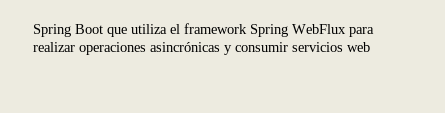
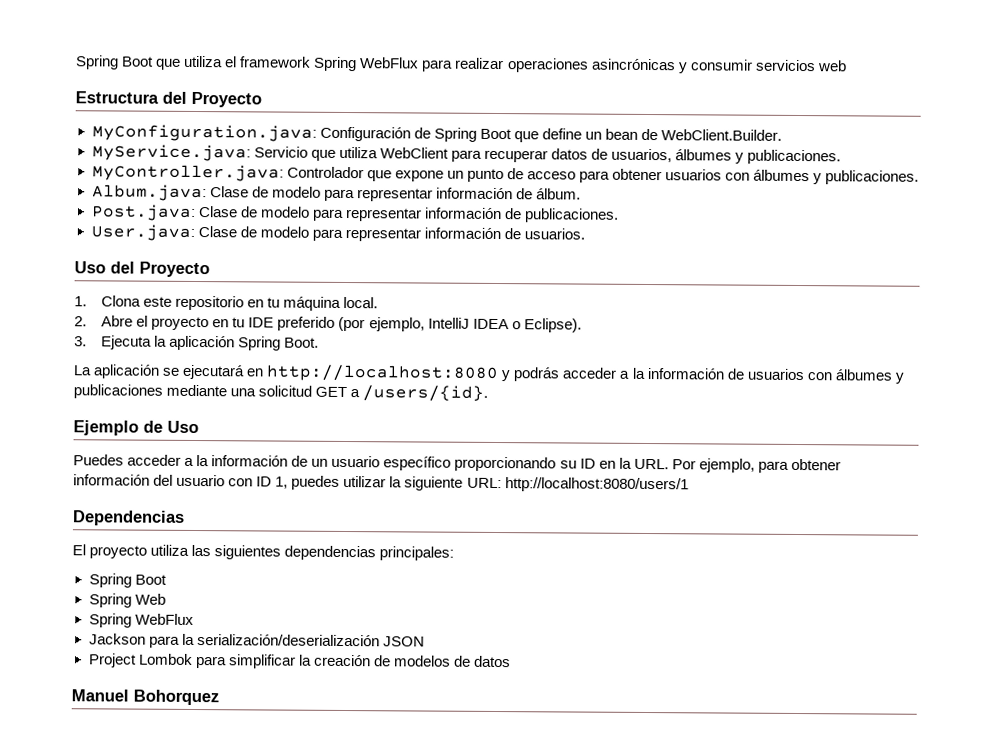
(370, 47) none -> [75,91,262,108] [91,124,782,143] [91,144,842,165] [91,164,920,185] [91,184,581,202] [90,204,619,223] [90,224,585,242] [74,261,210,278] [74,295,379,311] [74,315,582,333] [74,335,320,351] [73,364,904,384] [73,384,489,402] [73,420,199,436] [73,454,841,473] [73,474,689,493] [72,510,185,526] [72,544,455,561] [88,573,167,588] [88,593,166,608] [88,613,194,628] [88,633,425,648] [88,653,511,669] [71,689,219,706] // Estructura del Proyecto // MyConfiguration.java: Configuración de Spring Boot que define un bean de WebClient.Builder. // MyService.java: Servicio que utiliza WebClient para recuperar datos de usuarios, álbumes y publicaciones. // MyController.java: Controlador que expone un punto de acceso para obtener usuarios con álbumes y publicaciones. // Album.java: Clase de modelo para representar información de álbum. // Post.java: Clase de modelo para representar información de publicaciones. // User.java: Clase de modelo para representar información de usuarios. // Uso del Proyecto // 1. Clona este repositorio en tu máquina local. // 2. Abre el proyecto en tu IDE preferido (por ejemplo, IntelliJ IDEA o Eclipse). // 3. Ejecuta la aplicación Spring Boot. // La aplicación se ejecutará en http://localhost:8080 y podrás acceder a la información de usuarios con álbumes y publicaciones mediante una solicitud GET a /users/{id}. // Ejemplo de Uso // Puedes acceder a la información de un usuario específico proporcionando su ID en la URL. Por ejemplo, para obtener información del usuario con ID 1, puedes utilizar la siguiente URL: http://localhost:8080/users/1 // Dependencias // El proyecto utiliza las siguientes dependencias principales: // Spring Boot // Spring Web // Spring WebFlux // Jackson para la serialización/deserialización JSON // Project Lombok para simplificar la creación de modelos de datos // Manuel Bohorquez

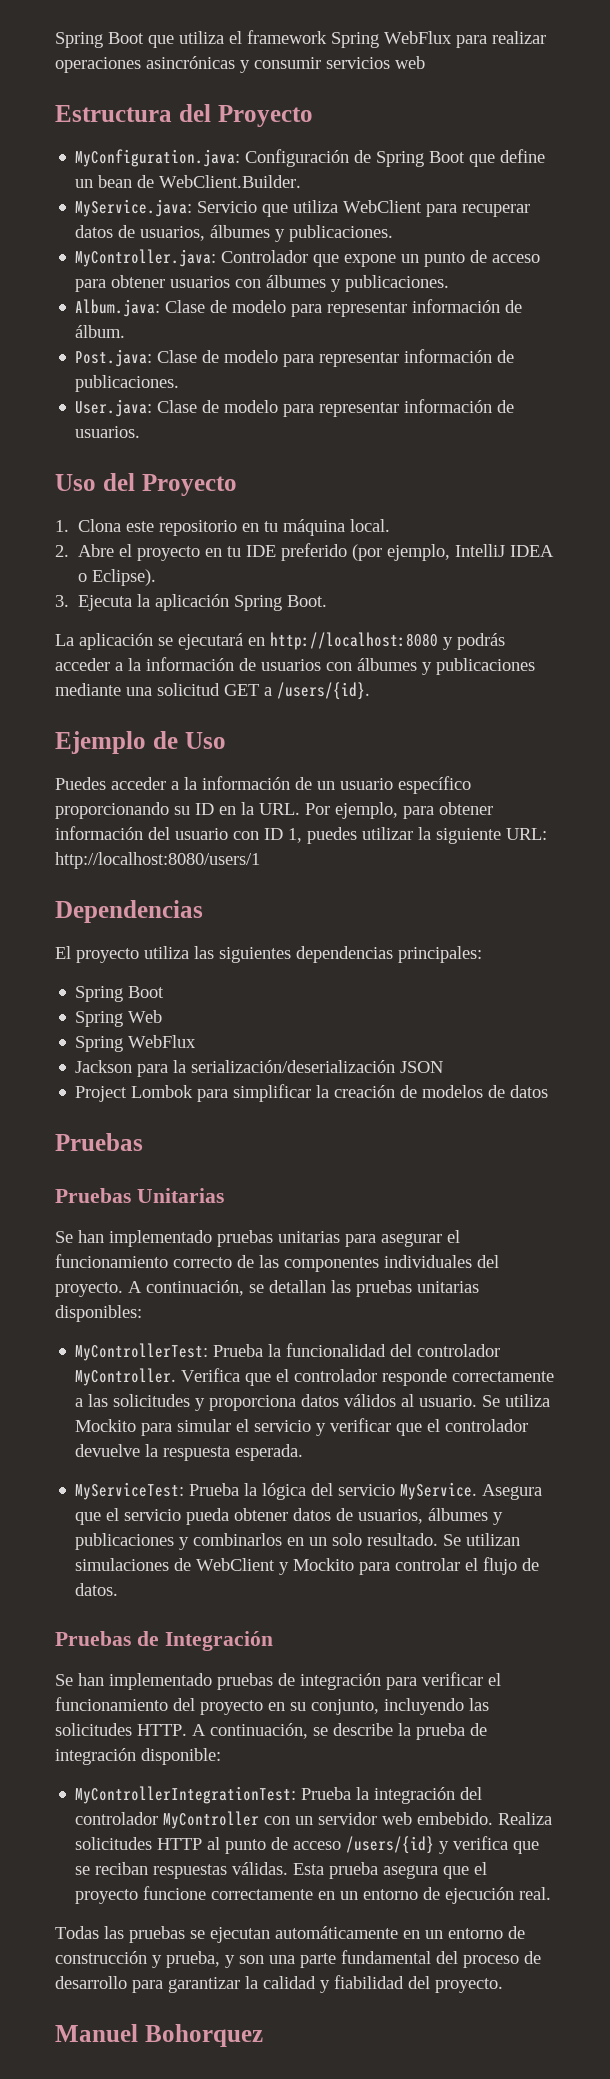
(511, 661) none -> [55,1133,143,1151] [55,1188,224,1203] [55,1230,460,1247] [55,1254,499,1272] [55,1280,479,1297] [55,1305,142,1322] [75,1343,501,1361] [75,1368,555,1386] [75,1394,551,1411] [75,1418,529,1436] [75,1444,304,1461] [75,1482,543,1500] [75,1508,504,1525] [75,1533,521,1550] [75,1557,540,1575] [75,1583,119,1596] [55,1631,273,1651] [55,1672,501,1690] [55,1697,489,1715] [55,1723,487,1740] [55,1748,221,1765] [75,1786,483,1804] [75,1811,553,1829] [75,1836,540,1854] [75,1862,488,1879] [75,1886,552,1904] [55,1926,525,1943] [55,1950,541,1968] [55,1975,503,1993] // Pruebas // Pruebas Unitarias // Se han implementado pruebas unitarias para asegurar el funcionamiento correcto de las componentes individuales del proyecto. A continuación, se detallan las pruebas unitarias disponibles: // MyControllerTest: Prueba la funcionalidad del controlador MyController. Verifica que el controlador responde correctamente a las solicitudes y proporciona datos válidos al usuario. Se utiliza Mockito para simular el servicio y verificar que el controlador devuelve la respuesta esperada. // MyServiceTest: Prueba la lógica del servicio MyService. Asegura que el servicio pueda obtener datos de usuarios, álbumes y publicaciones y combinarlos en un solo resultado. Se utilizan simulaciones de WebClient y Mockito para controlar el flujo de datos. // Pruebas de Integración // Se han implementado pruebas de integración para verificar el funcionamiento del proyecto en su conjunto, incluyendo las solicitudes HTTP. A continuación, se describe la prueba de integración disponible: // MyControllerIntegrationTest: Prueba la integración del controlador MyController con un servidor web embebido. Realiza solicitudes HTTP al punto de acceso /users/{id} y verifica que se reciban respuestas válidas. Esta prueba asegura que el proyecto funcione correctamente en un entorno de ejecución real. // Todas las pruebas se ejecutan automáticamente en un entorno de construcción y prueba, y son una parte fundamental del proceso de desarrollo para garantizar la calidad y fiabilidad del proyecto.

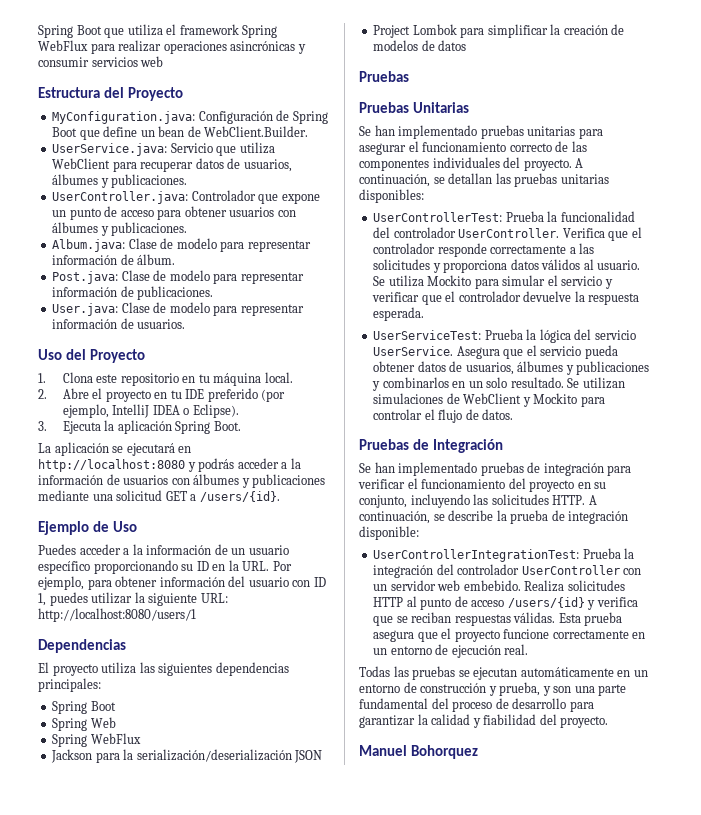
[75,199,193,217] MyService.java: -> [52,143,168,156] UserService.java:
[75,249,217,267] MyController.java: -> [52,191,189,204] UserController.java:
[75,1343,209,1361] MyControllerTest: -> [373,212,503,222] UserControllerTest:
[75,1368,177,1386] MyController. -> [458,228,560,238] UserController.
[75,1482,185,1500] MyServiceTest: -> [373,330,482,340] UserServiceTest:
[400,1482,478,1500] MyService. -> [373,346,454,356] UserService.
[75,1786,297,1804] MyControllerIntegrationTest: -> [373,549,580,562] UserControllerIntegrationTest:
[163,1811,260,1829] MyController -> [521,565,620,575] UserController

